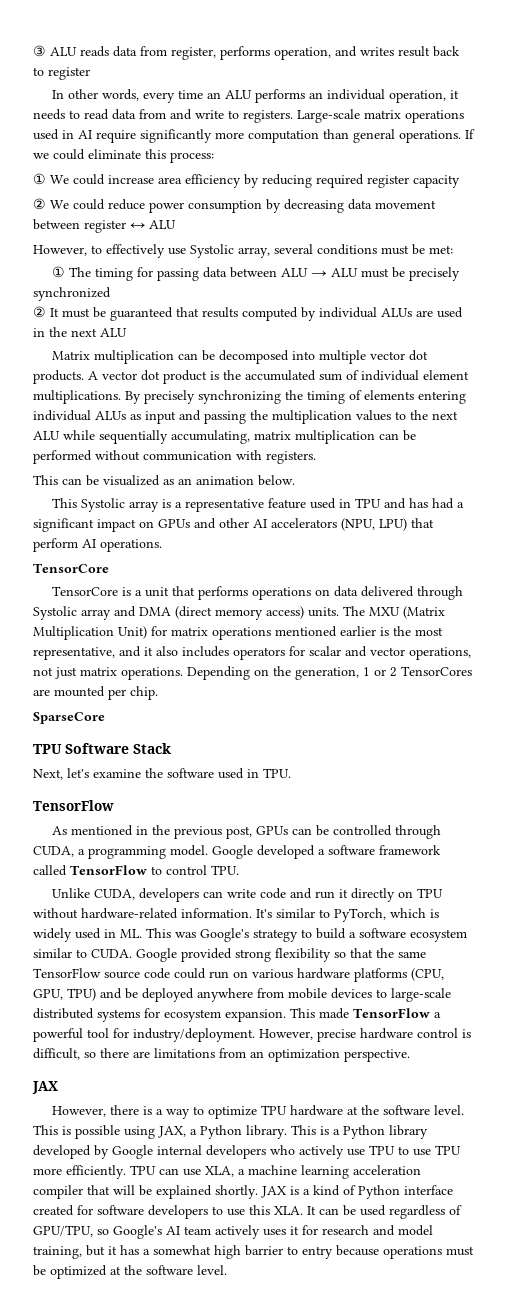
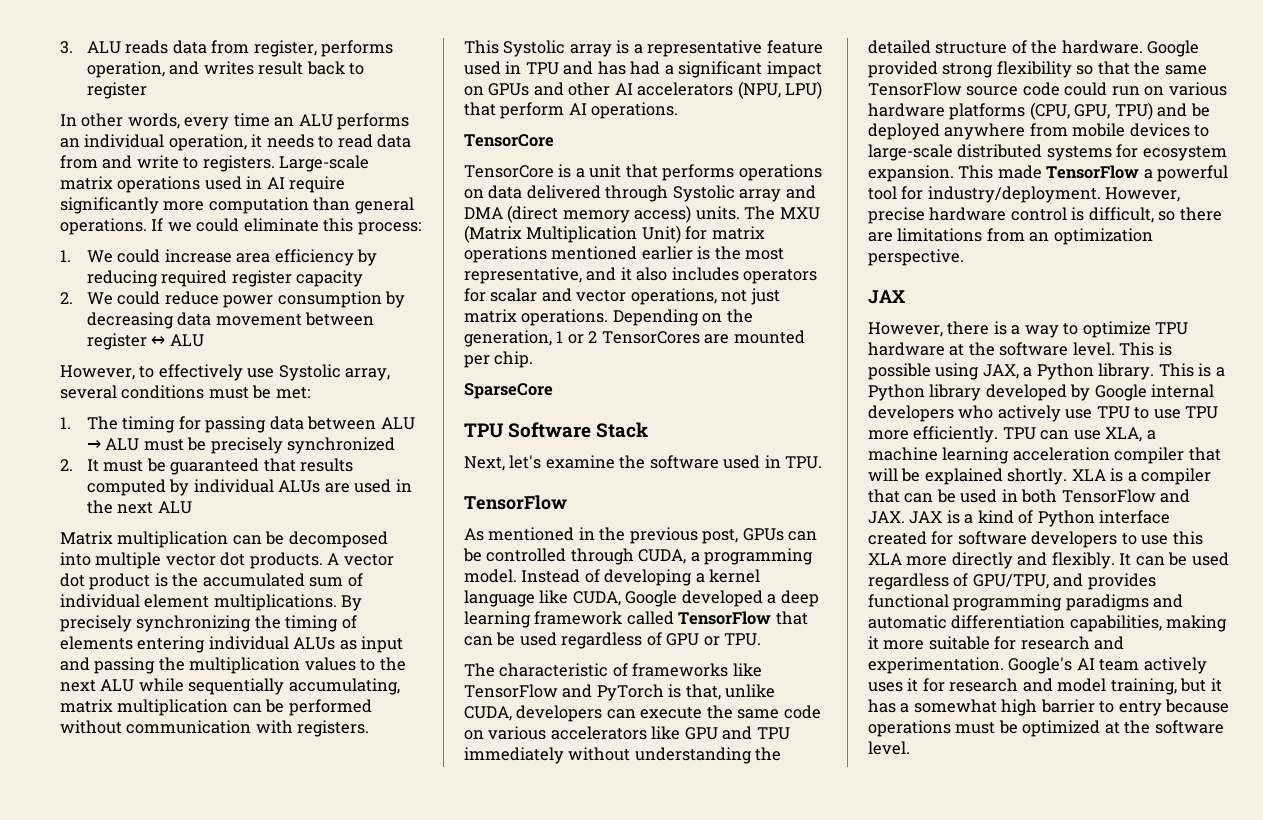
[33,45,46,57] ③ -> [60,41,73,54] 3.
[33,173,46,185] ① -> [60,250,71,262] 1.
[33,198,46,210] ② -> [60,292,73,304] 2.
[52,266,66,278] ① -> [60,417,71,429] 1.
[33,306,46,318] ② -> [60,459,73,471] 2.
[33,475,295,486] // This can be visualized as an animation below. -> (370, 728) none
(208, 850) none -> [521,569,761,586] [464,590,621,607] Instead of developing a kernel language like CUDA,
[328,845,375,855] software -> [780,590,819,607] [464,611,531,628] deep learning
[151,865,239,875] [52,888,444,902] [33,908,439,922] [33,928,467,942] [33,948,132,958] to control TPU. // Unlike CUDA, developers can write code and run it directly on TPU without hardware-related information. It's similar to PyTorch, which is widely used in ML. This was Google's strategy to build a software ecosystem similar to CUDA. -> [775,611,808,625] [464,632,762,649] [464,663,762,677] [464,684,776,701] [464,705,821,722] [464,726,790,740] [464,747,782,764] [868,40,1143,54] that can be used regardless of GPU or TPU. // The characteristic of frameworks like TensorFlow and PyTorch is that, unlike CUDA, developers can execute the same code on various accelerators like GPU and TPU immediately without understanding the detailed structure of the hardware.
(258, 1192) none -> [1071,468,1212,485] [868,489,1191,503] [868,511,905,524] XLA is a compiler that can be used in both TensorFlow and JAX.
[274,1206,303,1215] XLA. -> [868,552,1115,569] XLA more directly and flexibly.
[97,1229,109,1235] so -> [1053,573,1156,590] [868,594,1184,611] [868,615,1228,632] [868,636,1125,650] [868,657,1004,674] and provides functional programming paradigms and automatic differentiation capabilities, making it more suitable for research and experimentation.

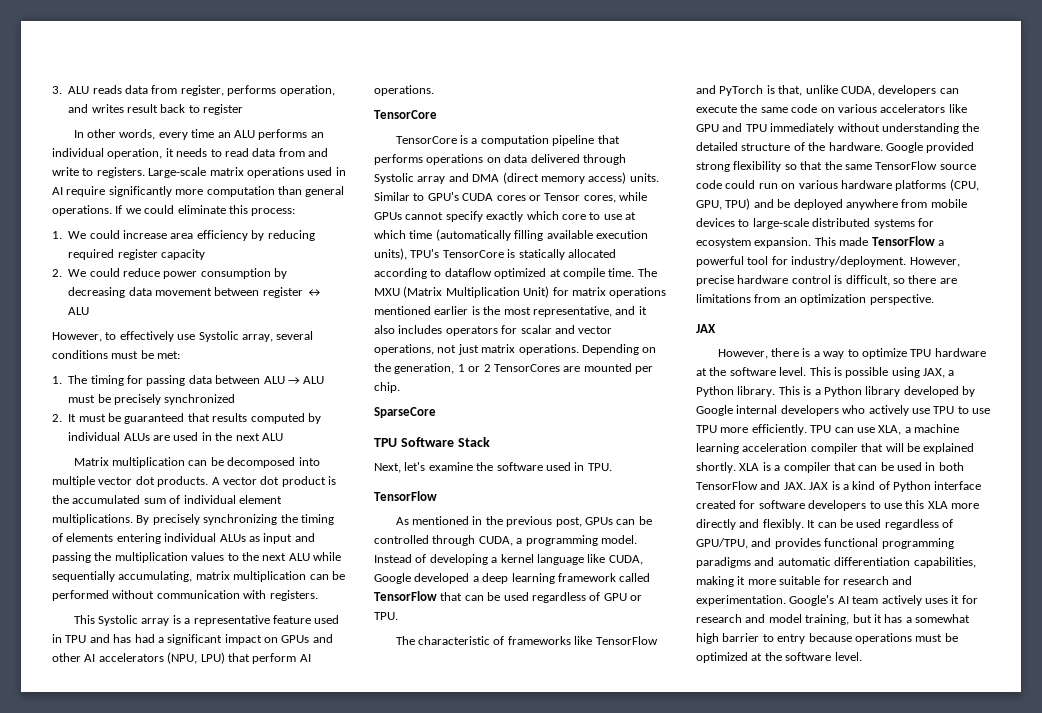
[589,164,622,178] unit -> [480,135,595,146] computation pipeline
(740, 213) none -> [374,192,647,203] [374,211,636,222] [374,229,648,241] [374,248,616,260] [374,268,635,279] Similar to GPU's CUDA cores or Tensor cores, while GPUs cannot specify exactly which core to use at which time (automatically filling available execution units), TPU's TensorCore is statically allocated according to dataflow optimized at compile time.

